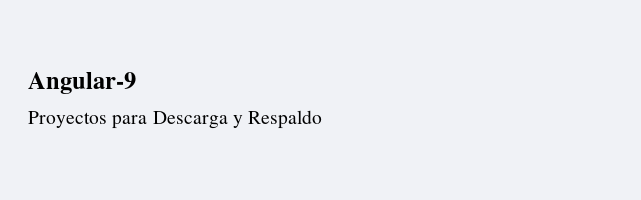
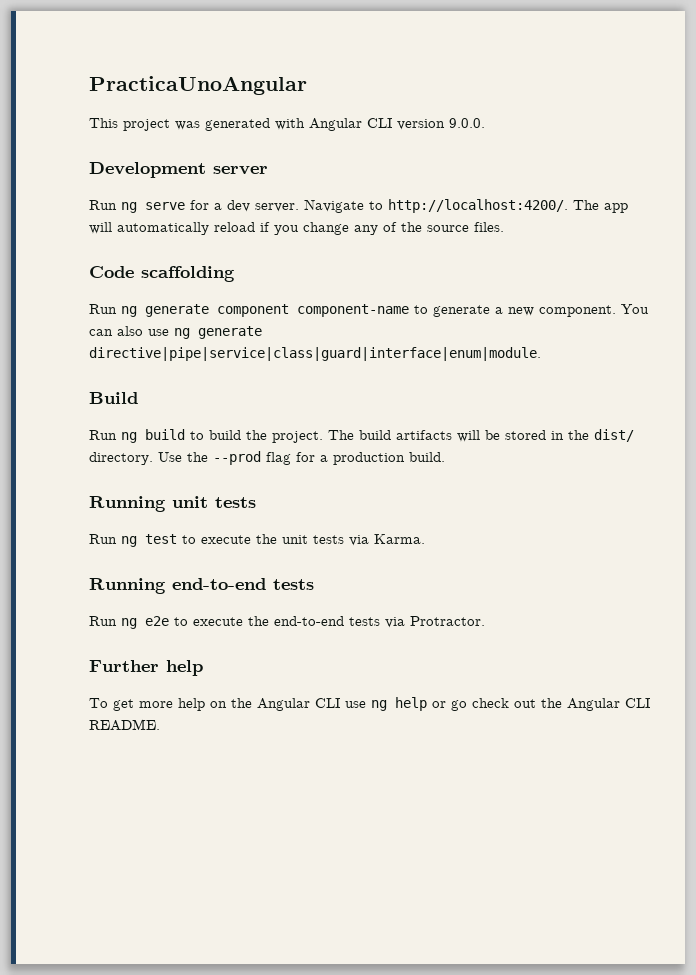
[28,72,136,94] [28,110,323,129] Angular-9 // Proyectos para Descarga y Respaldo -> [89,76,307,95] [89,118,485,131] [89,162,268,178] [89,199,628,213] [89,222,504,235] [89,266,235,282] [89,304,649,317] [89,326,262,339] [89,347,541,361] [89,392,138,404] [89,429,634,443] [89,451,445,465] [89,496,256,512] [89,534,425,547] [89,578,314,594] [89,616,485,629] [89,660,203,676] [89,697,650,711] [89,719,160,731] PracticaUnoAngular // This project was generated with Angular CLI version 9.0.0. // Development server // Run ng serve for a dev server. Navigate to http://localhost:4200/. The app will automatically reload if you change any of the source files. // Code scaffolding // Run ng generate component component-name to generate a new component. You can also use ng generate directive|pipe|service|class|guard|interface|enum|module. // Build // Run ng build to build the project. The build artifacts will be stored in the dist/ directory. Use the --prod flag for a production build. // Running unit tests // Run ng test to execute the unit tests via Karma. // Running end-to-end tests // Run ng e2e to execute the end-to-end tests via Protractor. // Further help // To get more help on the Angular CLI use ng help or go check out the Angular CLI README.

